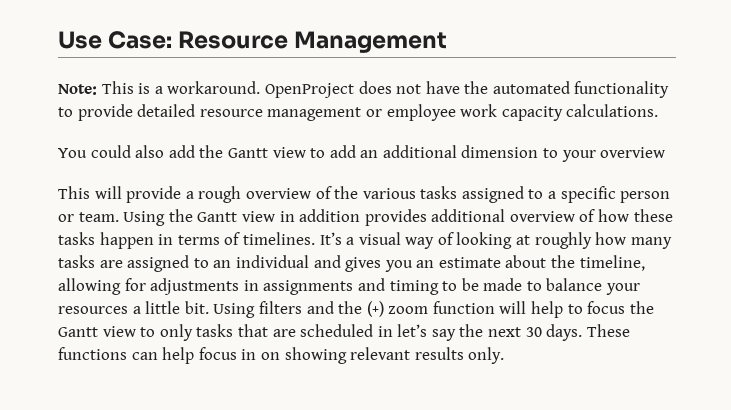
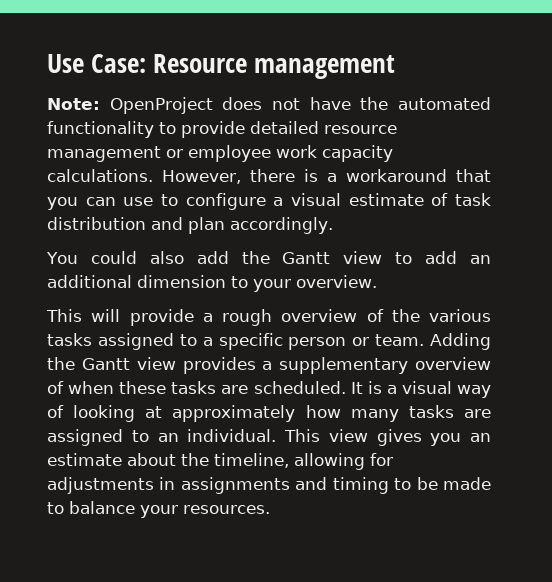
[294,31,448,53] Management -> [254,55,396,79] management
[101,81,261,94] This is a workaround. -> (100, 104) none
(659, 110) none -> [162,169,491,184] [47,193,492,210] [47,217,333,234] However, there is a workaround that you can use to configure a visual estimate of task distribution and plan accordingly.
[600,147,666,158] overview -> [296,275,377,288] overview.
[123,209,630,226] Using the Gantt view in addition provides additional overview of how -> [430,333,491,350] [47,357,492,374] [47,381,115,394] Adding the Gantt view provides a supplementary overview of when
[99,232,342,249] happen in terms of timelines. It’s -> [221,381,382,394] are scheduled. It is
[534,232,592,249] roughly -> [172,405,296,422] approximately
[235,255,341,268] individual and -> [187,429,368,442] individual. This view
[58,301,654,318] [58,324,630,341] [58,347,505,364] resources a little bit. Using filters and the (+) zoom function will help to focus the Gantt view to only tasks that are scheduled in let’s say the next 30 days. These functions can help focus in on showing relevant results only. -> [183,505,270,514] resources.

